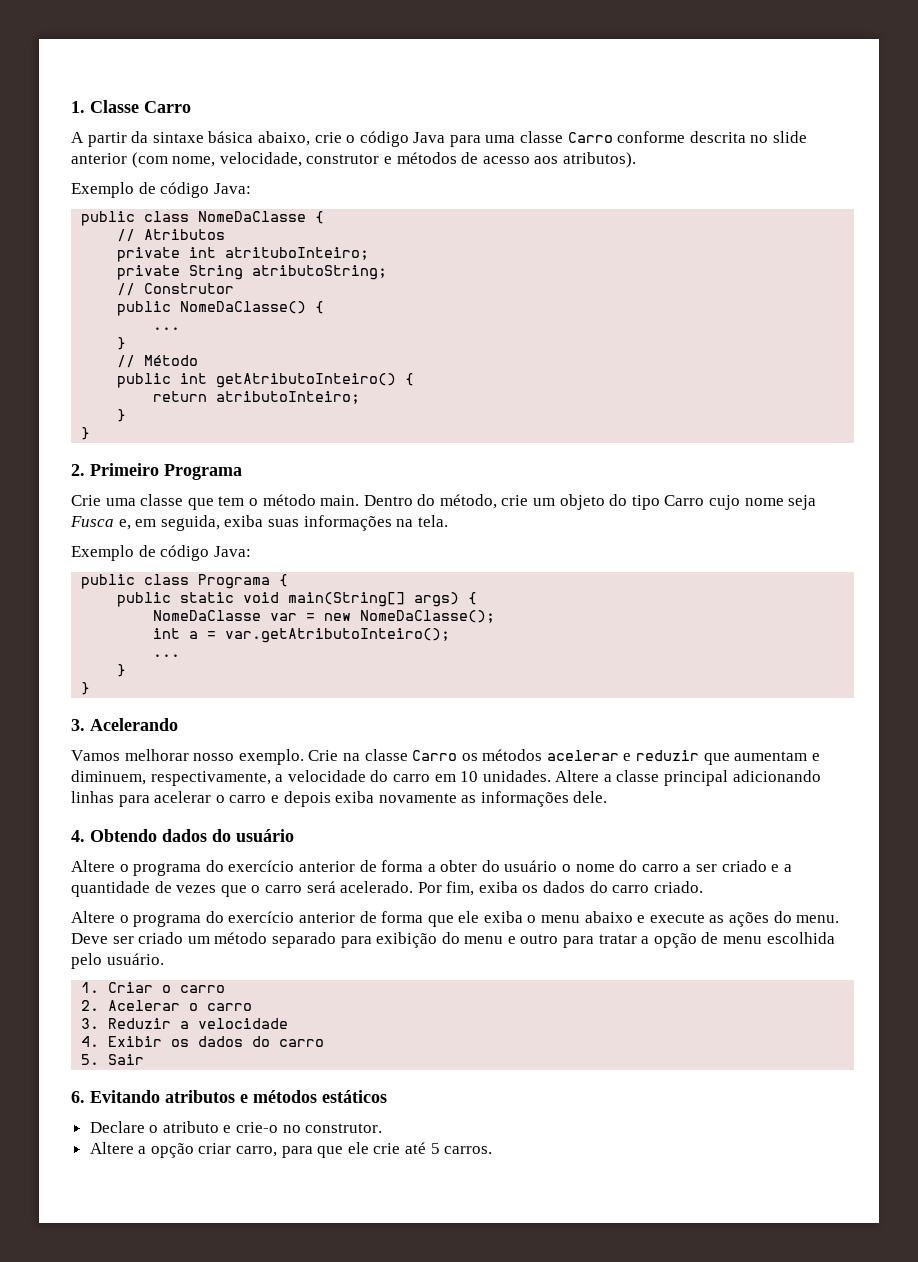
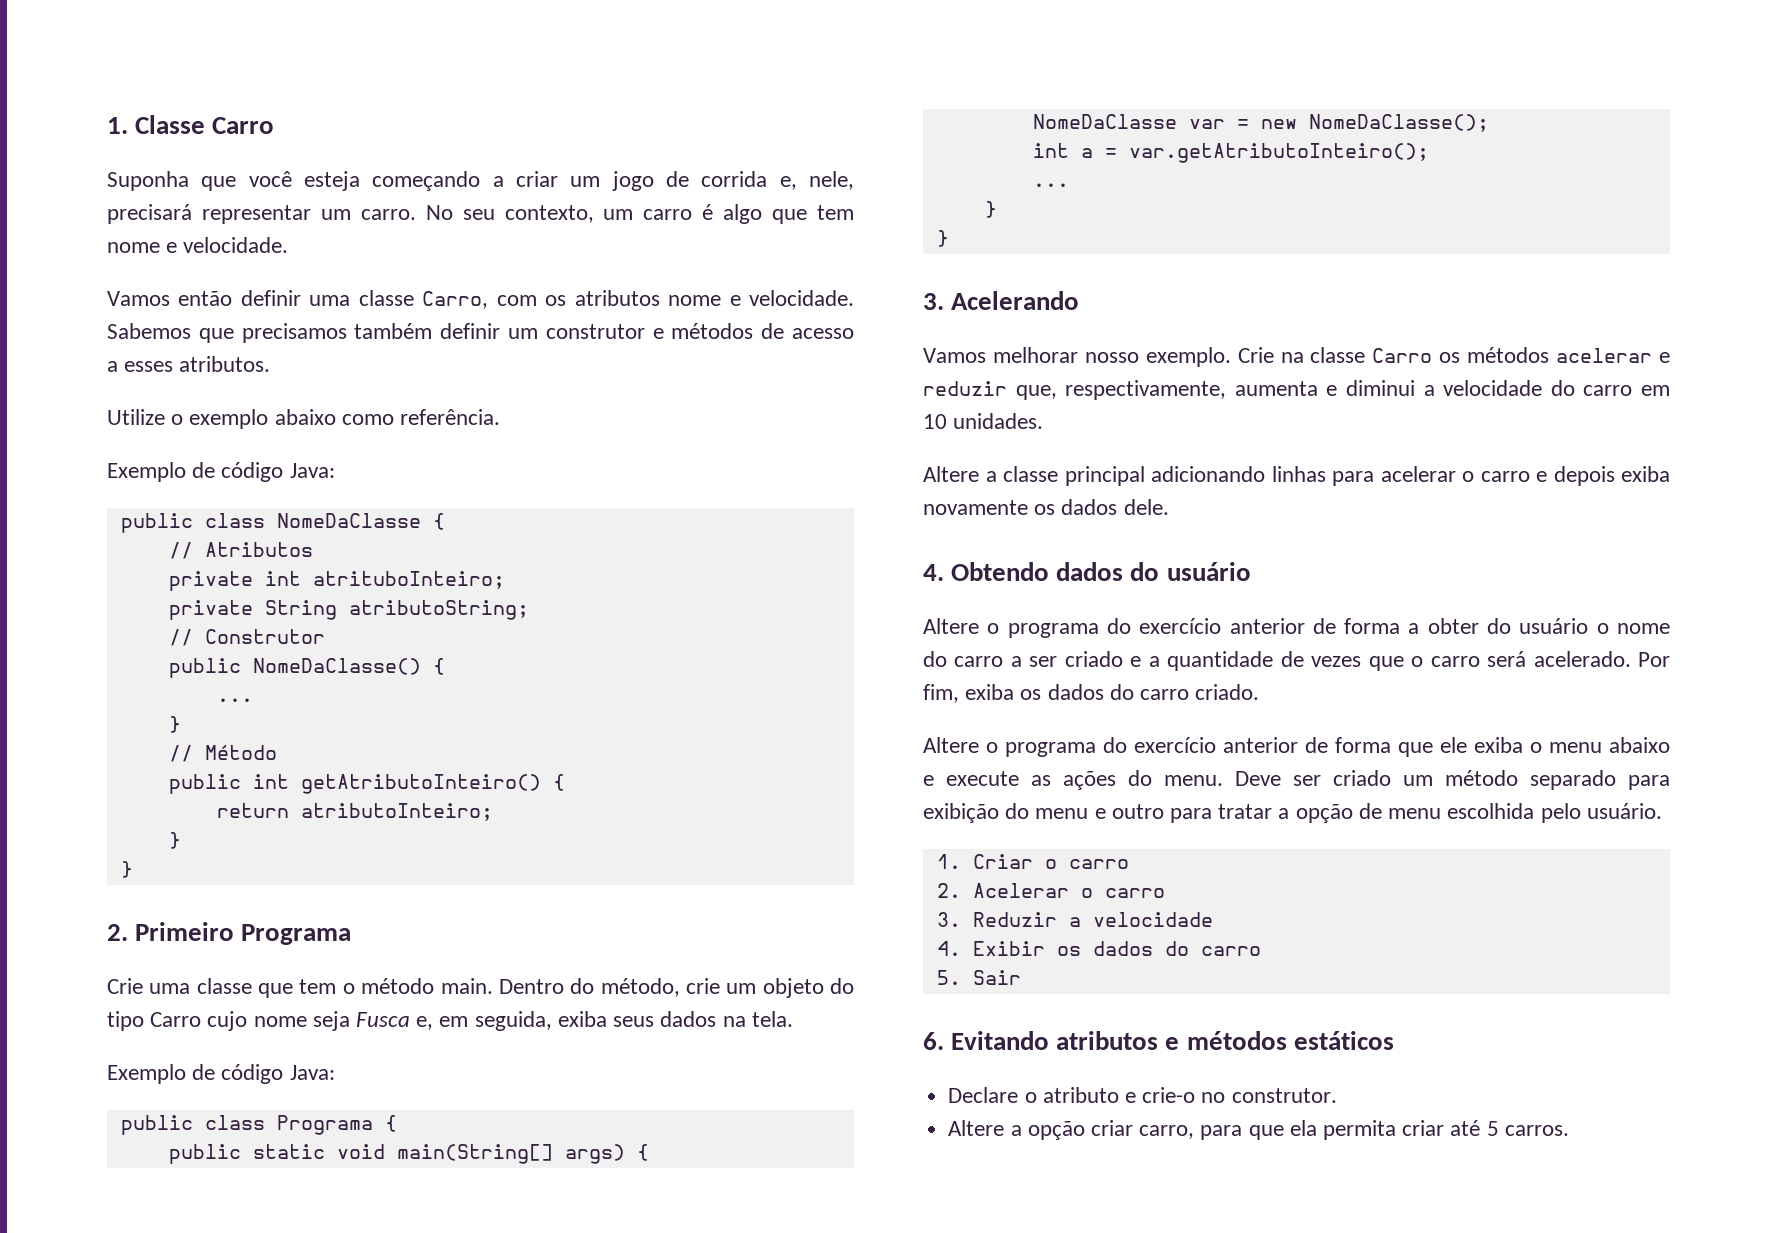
[71,131,808,147] [71,152,302,168] A partir da sintaxe básica abaixo, crie o código Java para uma classe Carro conforme descrita no slide anterior (com nome, velocidade, -> [107,171,855,191] [107,204,854,224] [107,237,289,253] [107,290,854,309] [107,323,538,343] Suponha que você esteja começando a criar um jogo de corrida e, nele, precisará representar um carro. No seu contexto, um carro é algo que tem nome e velocidade. // Vamos então definir uma classe Carro, com os atributos nome e velocidade. Sabemos que precisamos também definir um
[534,152,636,168] aos atributos). -> [107,356,271,372] [107,409,501,429] a esses atributos. // Utilize o exemplo abaixo como referência.
[267,515,392,531] suas informações -> [613,1011,717,1027] seus dados
[703,751,820,765] [71,770,271,786] que aumentam e diminuem, respectivamente, -> [1015,380,1415,400] que, respectivamente, aumenta e diminui
(551, 776) none -> (1044, 421) //
[461,791,569,807] as informações -> [1034,499,1118,515] os dados
[347,1142,401,1154] ele crie -> [1289,1120,1445,1140] ela permita criar

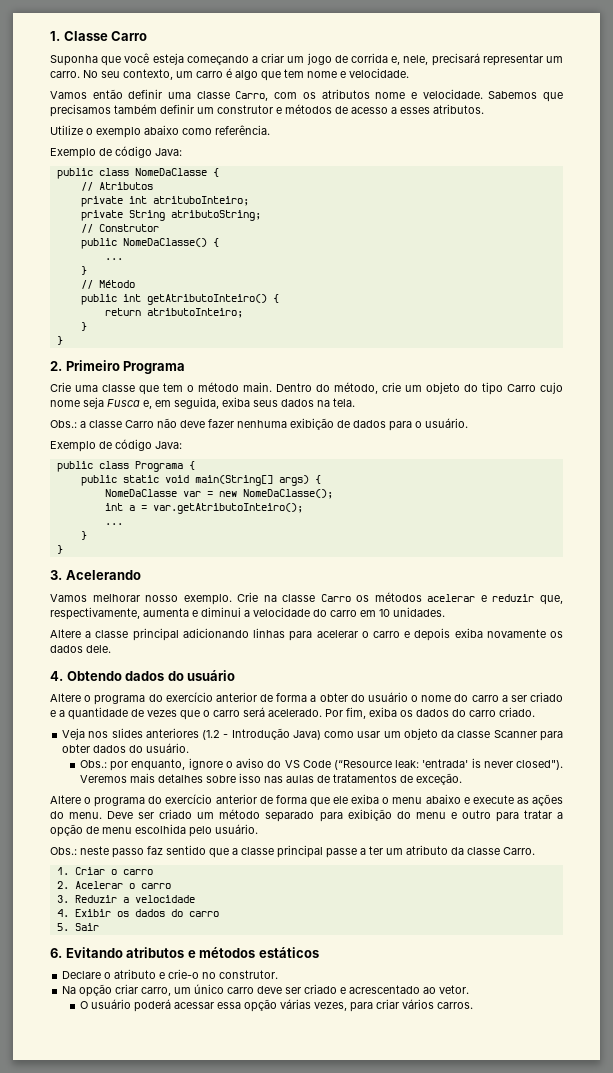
(793, 1019) none -> [50,418,468,431] // Obs.: a classe Carro não deve fazer nenhuma exibição de dados para o usuário.
(1260, 692) none -> [62,728,563,741] [62,743,190,753] [80,758,564,771] [80,773,463,785] // Veja nos slides anteriores (1.2 - Introdução Java) como usar um objeto da classe Scanner para obter dados do usuário. // Obs.: por enquanto, ignore o aviso do VS Code (“Resource leak: 'entrada' is never closed"). Veremos mais detalhes sobre isso nas aulas de tratamentos de exceção.
(1662, 811) none -> [50,845,535,858] // Obs.: neste passo faz sentido que a classe principal passe a ter um atributo da classe Carro.
[948,1120,1022,1136] Altere a -> [62,986,77,994] Na
[1200,1120,1499,1140] para que ela permita criar até 5 -> [174,984,470,994] [80,999,435,1012] um único carro deve ser criado e acrescentado ao vetor. // O usuário poderá acessar essa opção várias vezes, para criar vários

